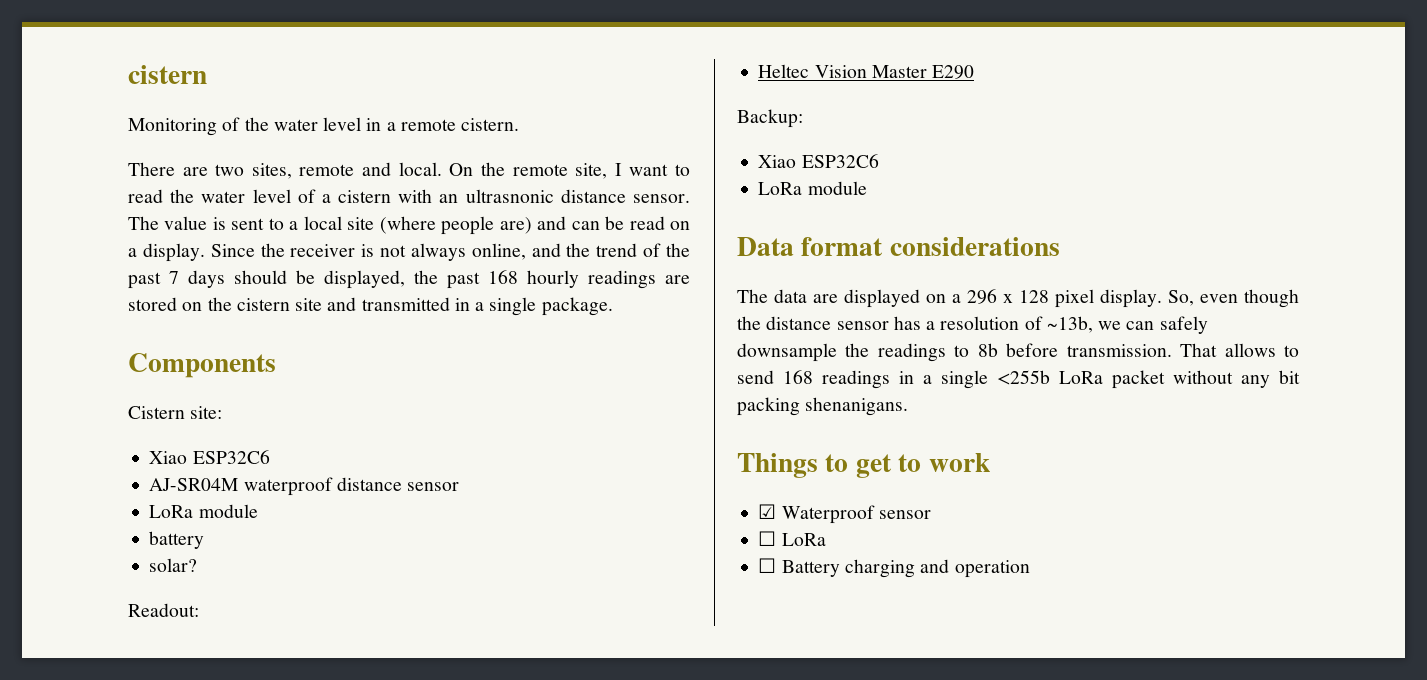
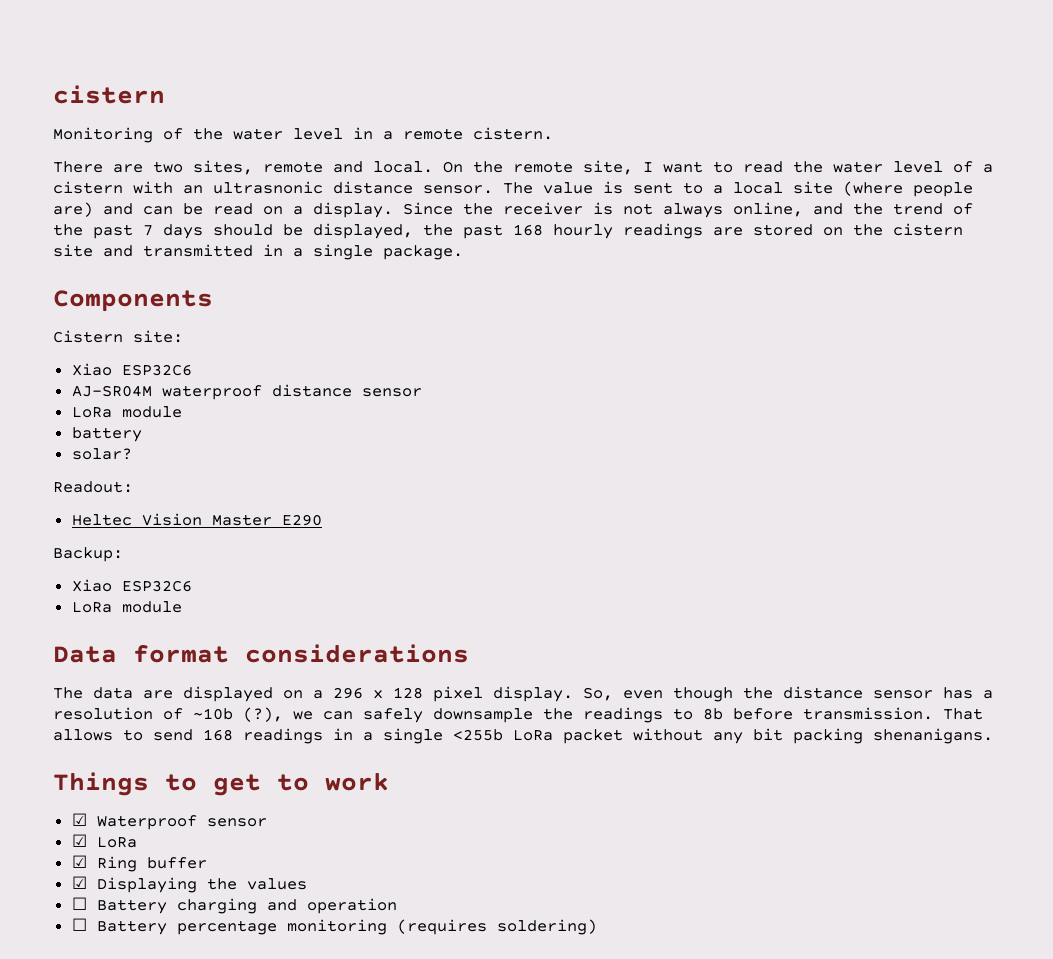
[1046,316,1093,333] ~13b, -> [193,707,283,722] ~10b (?),
[758,531,826,546] ☐ LoRa -> [71,834,137,848] [71,855,207,872] [71,876,307,893] ☑ LoRa // ☑ Ring buffer // ☑ Displaying the values
(1030, 569) none -> [71,918,597,935] // ☐ Battery percentage monitoring (requires soldering)

